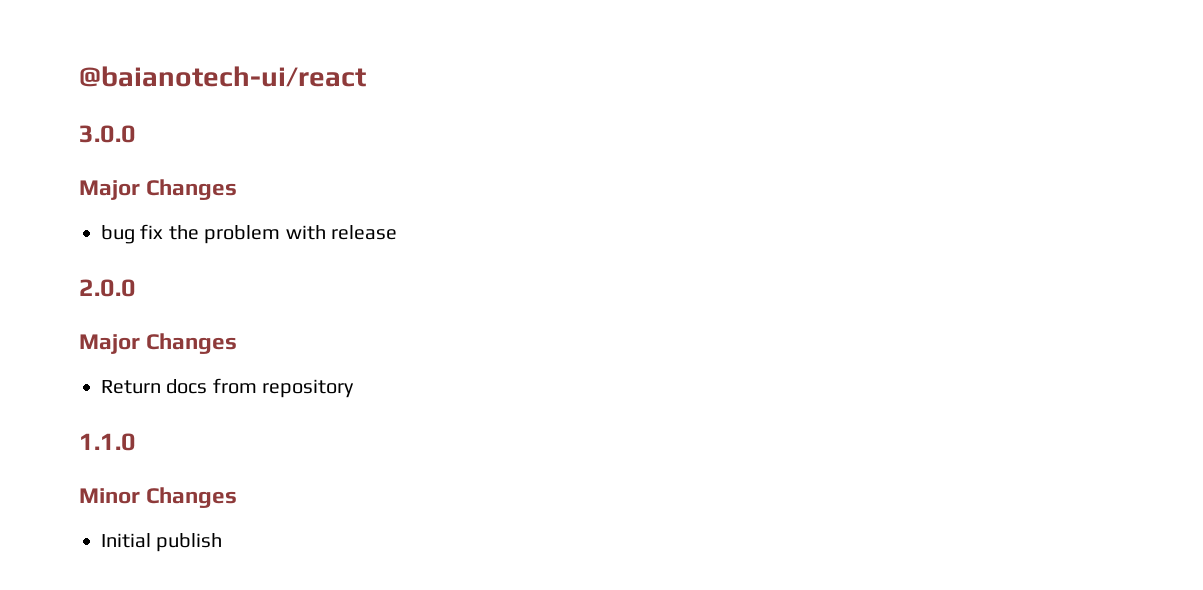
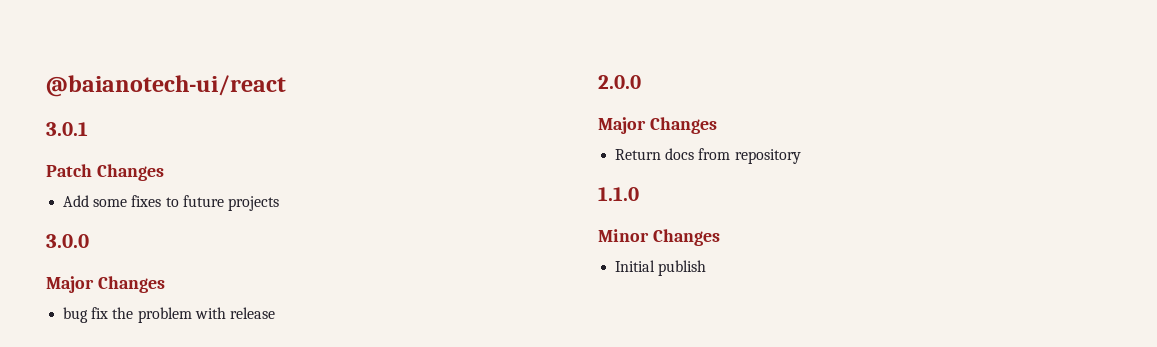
(366, 76) none -> [46,122,88,136] [46,164,164,181] [63,195,279,211] // 3.0.1 // Patch Changes // Add some fixes to future projects

